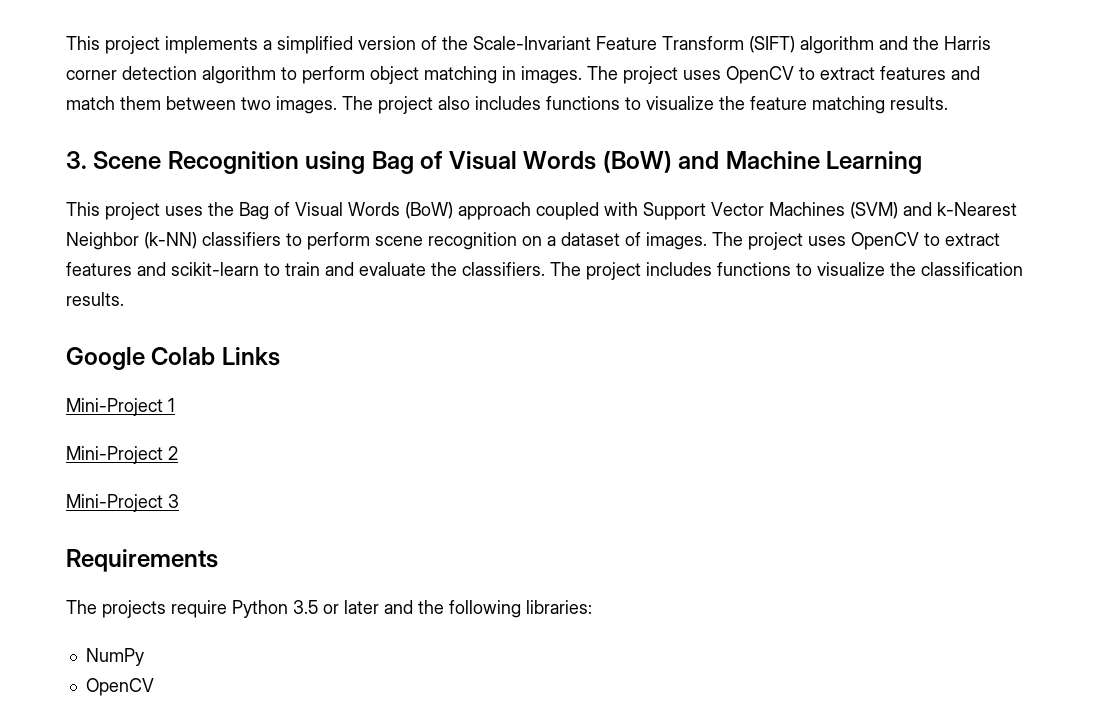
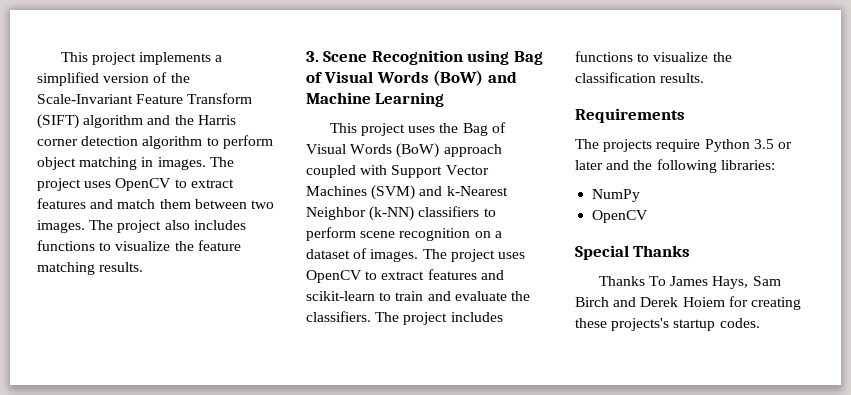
[66,347,280,370] [66,398,175,416] [66,446,178,464] [66,494,179,512] // Google Colab Links // Mini-Project 1 // Mini-Project 2 // Mini-Project 3 -> (705, 78) none
(154, 687) none -> [575,245,691,260] [598,276,781,289] [575,296,801,310] [575,318,760,331] // Special Thanks // Thanks To James Hays, Sam Birch and Derek Hoiem for creating these projects's startup codes.

